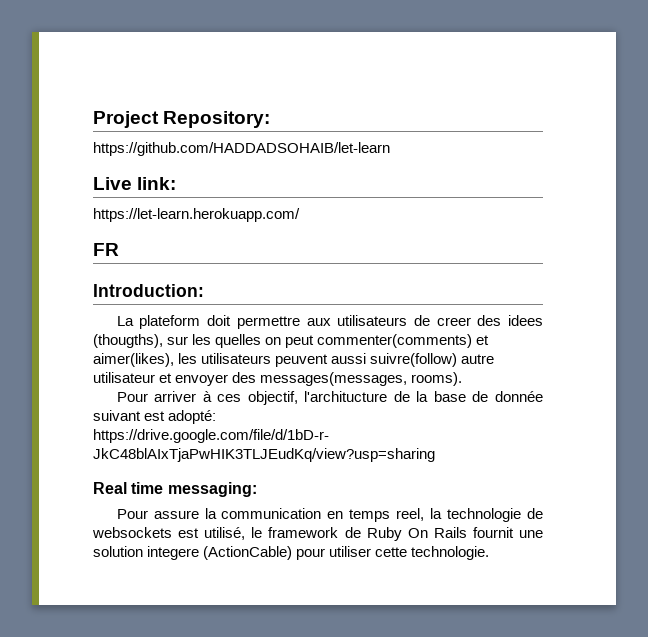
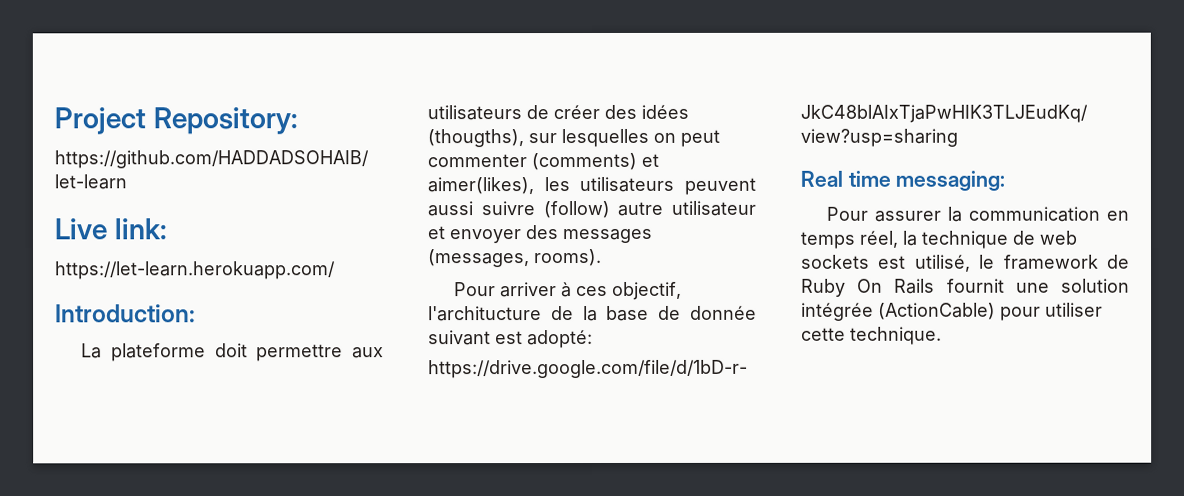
[93,243,119,256] // FR -> (336, 270) none
[139,315,201,329] plateform -> [111,343,207,362] plateforme
[436,315,543,326] [93,334,473,348] creer des idees (thougths), sur les quelles on peut commenter(comments) -> [553,104,689,120] [427,128,720,148] [427,152,637,171] créer des idées (thougths), sur lesquelles on peut commenter (comments)
[370,353,458,367] suivre(follow) -> [480,200,610,219] suivre (follow)
[260,372,408,386] messages(messages, -> [562,228,652,244] [428,249,530,268] messages (messages,
[153,510,199,519] assure -> [874,210,942,222] assurer
[396,508,543,522] [92,527,172,538] reel, la technologie de websockets -> [859,230,1077,249] [801,254,870,269] réel, la technique de web sockets
[147,546,200,560] integere -> [801,302,874,321] intégrée
[411,546,490,560] technologie. -> [850,326,942,345] technique.

